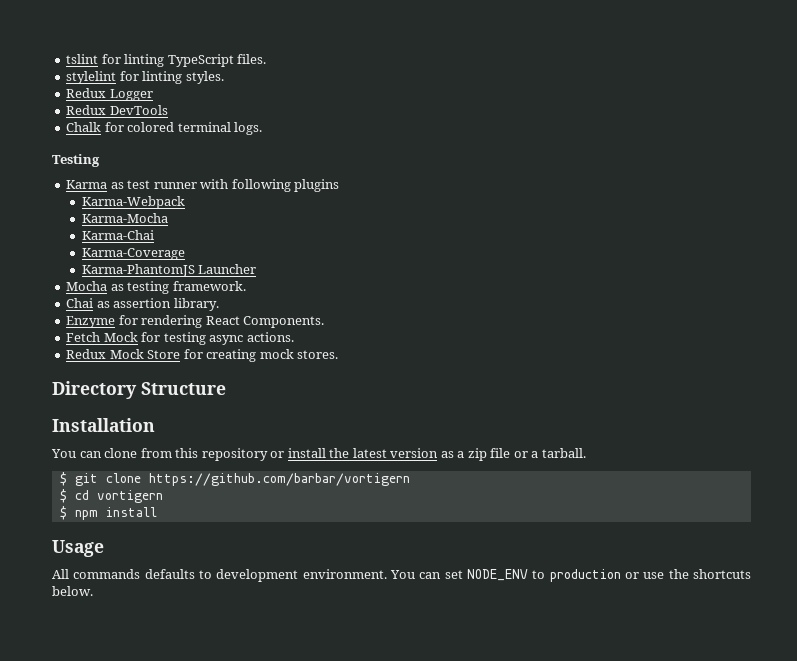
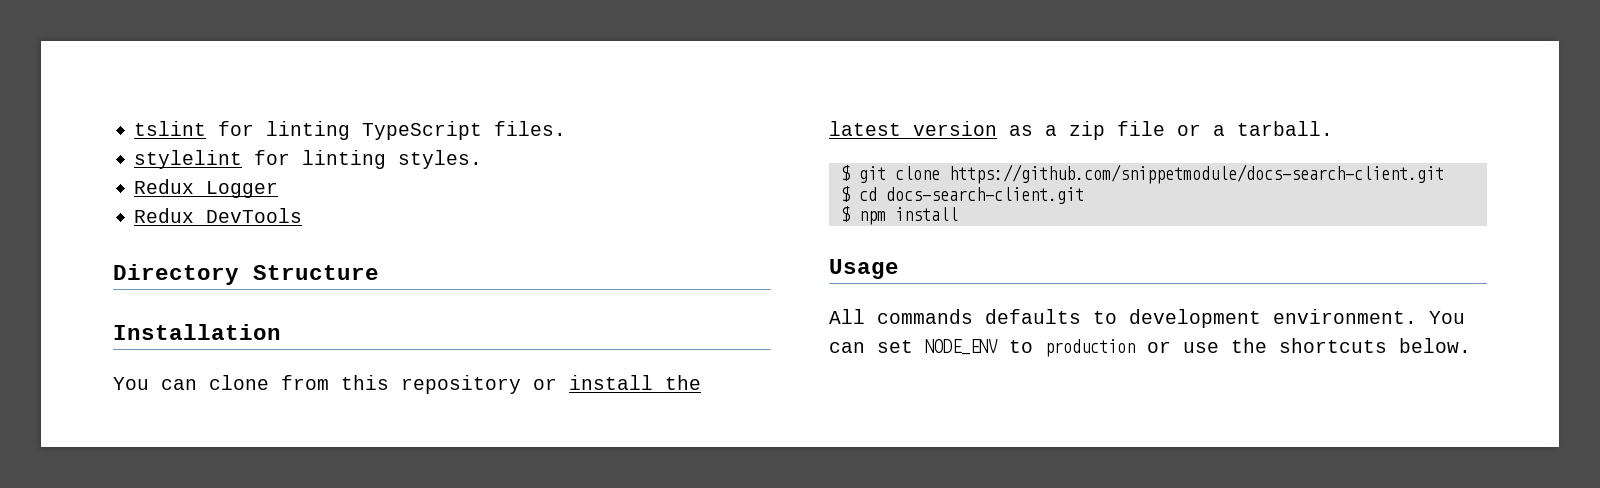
[66,122,263,135] [52,154,100,167] [66,179,340,192] [81,196,185,209] [81,213,168,223] [81,230,154,240] [81,248,185,260] [81,264,257,277] [66,281,246,294] [66,298,219,311] [66,315,325,328] [66,332,294,345] [66,349,339,362] // Chalk for colored terminal logs. // Testing // Karma as test runner with following plugins // Karma-Webpack // Karma-Mocha // Karma-Chai // Karma-Coverage // Karma-PhantomJS Launcher // Mocha as testing framework. // Chai as assertion library. // Enzyme for rendering React Components. // Fetch Mock for testing async actions. // Redux Mock Store for creating mock stores. -> (303, 215) none
[148,473,410,486] https://github.com/barbar/vortigern -> [948,164,1444,184] https://github.com/snippetmodule/docs-search-client.git
[96,490,163,503] vortigern -> [885,187,1084,204] docs-search-client.git

